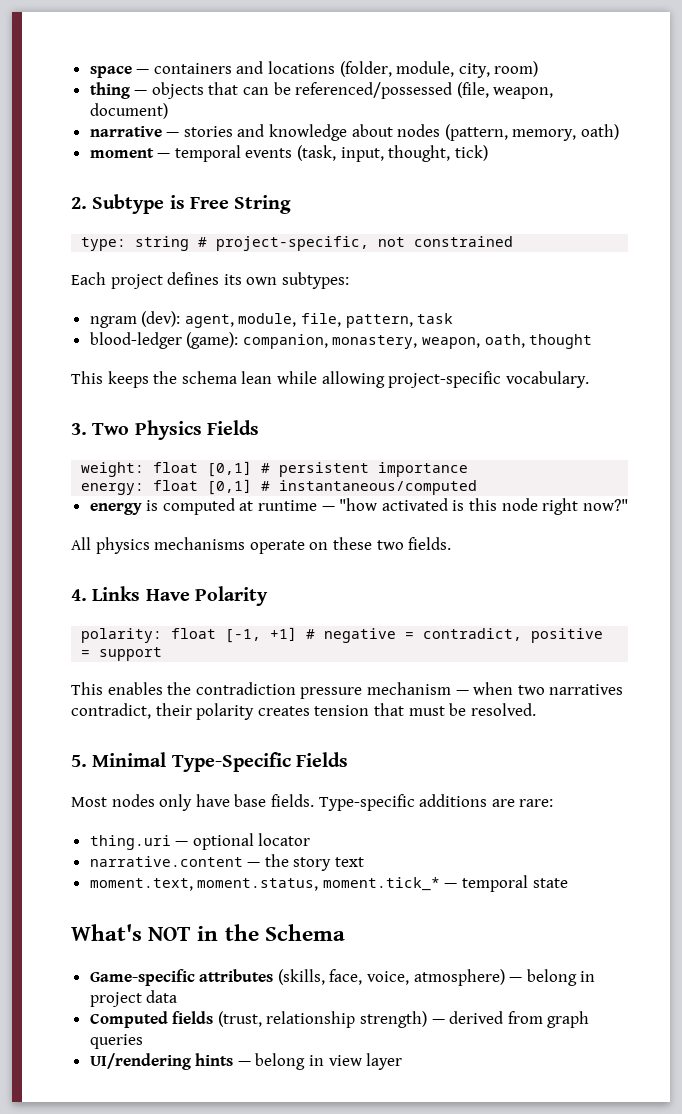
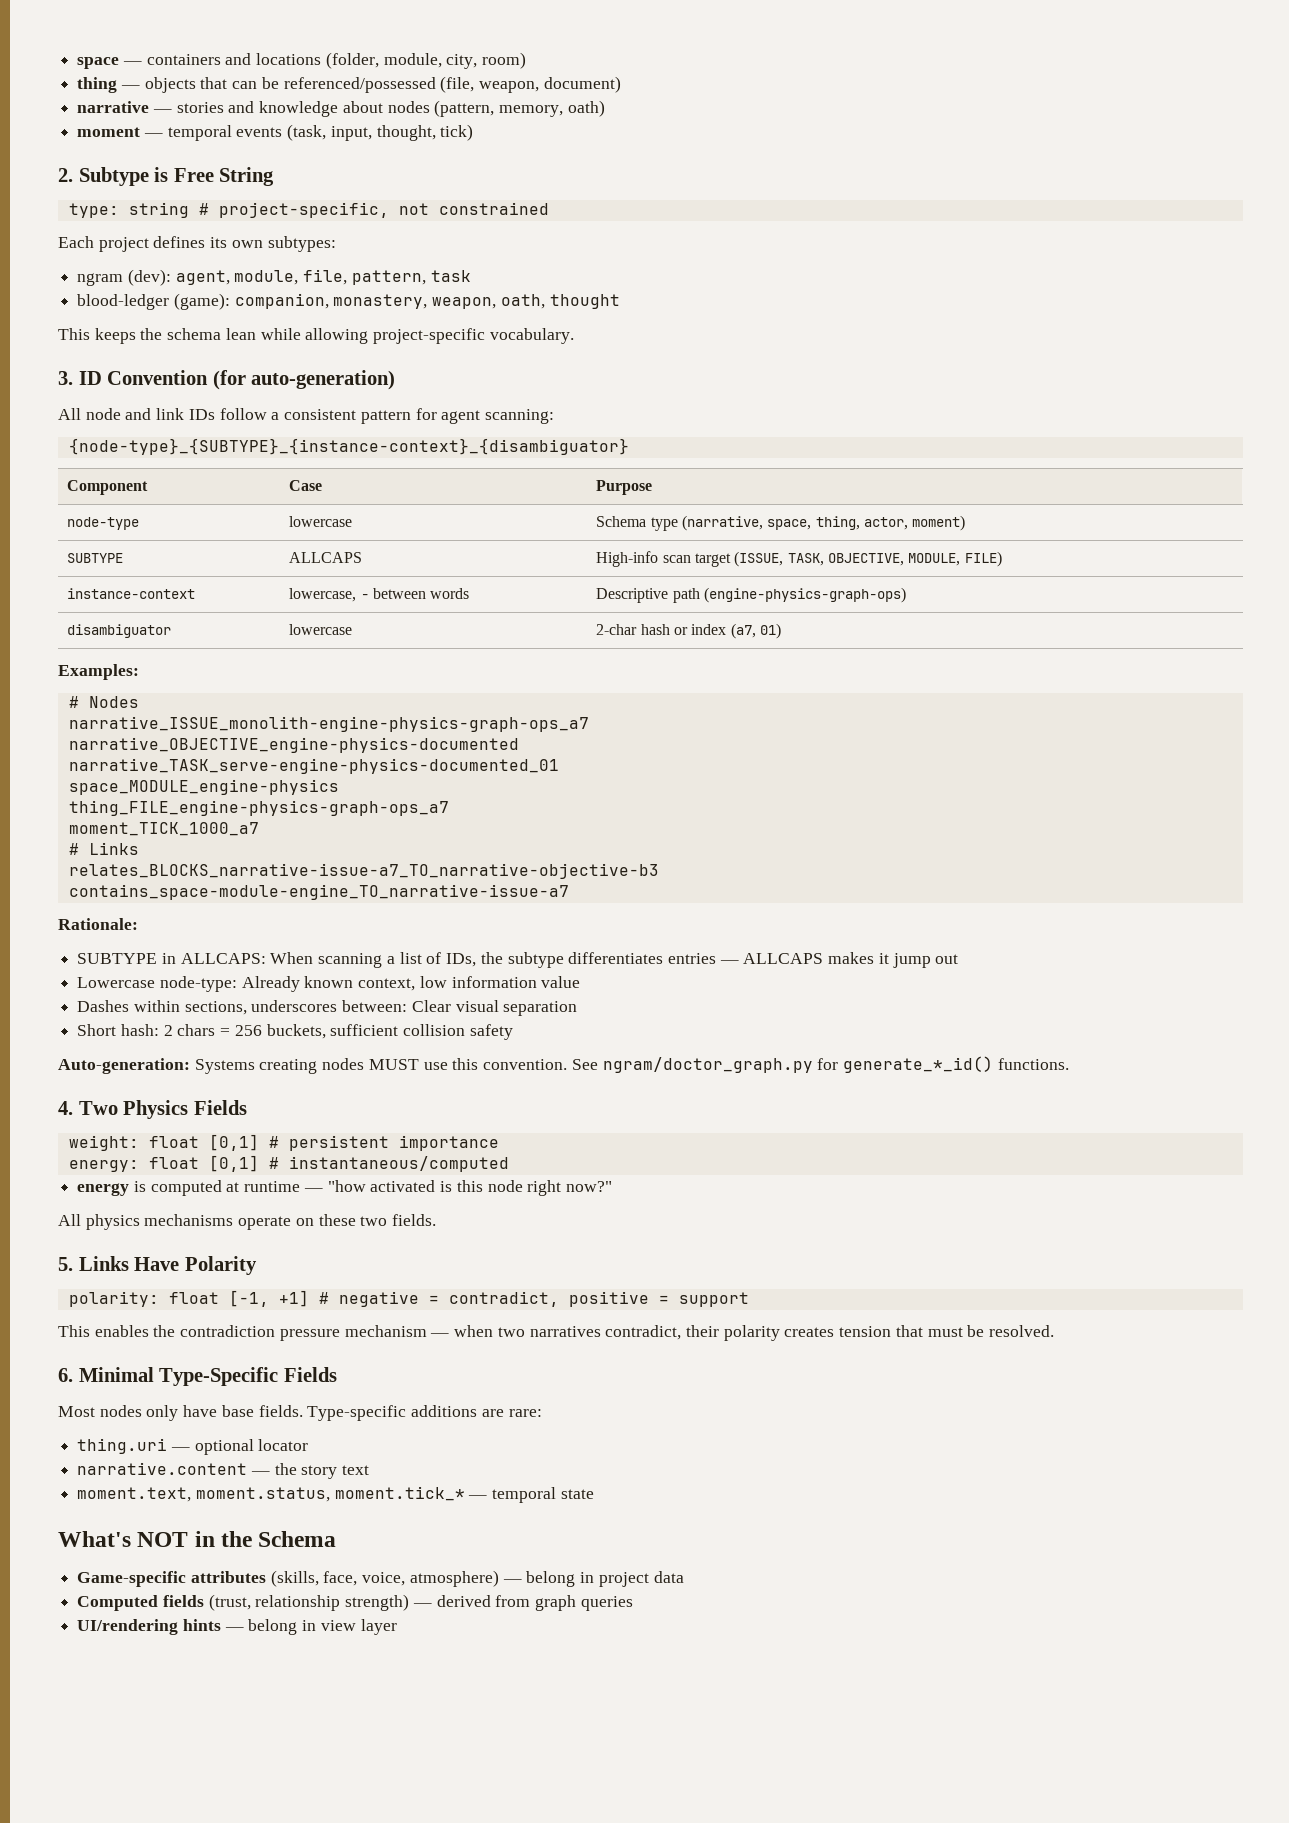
(87, 429) none -> [78,370,396,390] [58,408,554,424] [68,438,629,455] [67,480,149,495] [289,480,323,491] [596,480,653,495] [67,517,140,530] [289,516,353,527] [596,515,966,531] [67,553,124,563] [289,552,363,563] [596,551,1002,567] [67,588,196,599] [289,588,470,602] [596,587,906,603] [67,624,172,638] [289,624,353,635] [596,623,781,639] [58,664,139,680] [68,696,139,708] [68,716,589,732] [68,737,519,753] [68,758,559,774] [68,779,339,795] [68,800,449,816] [68,822,259,836] [68,842,139,855] [68,863,659,879] [68,884,569,900] [58,918,138,930] [77,952,959,968] [77,976,581,992] [77,1000,578,1016] [77,1024,513,1040] [58,1056,1069,1074] [58,1101,73,1115] ID Convention (for auto-generation) // All node and link IDs follow a consistent pattern for agent scanning: // {node-type}_{SUBTYPE}_{instance-context}_{disambiguator} // Component | Case | Purpose // node-type | lowercase | Schema type (narrative, space, thing, actor, moment) // SUBTYPE | ALLCAPS | High-info scan target (ISSUE, TASK, OBJECTIVE, MODULE, FILE) // instance-context | lowercase, - between words | Descriptive path (engine-physics-graph-ops) // disambiguator | lowercase | 2-char hash or index (a7, 01) // Examples: // # Nodes // narrative_ISSUE_monolith-engine-physics-graph-ops_a7 // narrative_OBJECTIVE_engine-physics-documented // narrative_TASK_serve-engine-physics-documented_01 // space_MODULE_engine-physics // thing_FILE_engine-physics-graph-ops_a7 // moment_TICK_1000_a7 // # Links // relates_BLOCKS_narrative-issue-a7_TO_narrative-objective-b3 // contains_space-module-engine_TO_narrative-issue-a7 // Rationale: // SUBTYPE in ALLCAPS: When scanning a list of IDs, the subtype differentiates entries — ALLCAPS makes it jump out // Lowercase node-type: Already known context, low information value // Dashes within sections, underscores between: Clear visual separation // Short hash: 2 chars = 256 buckets, sufficient collision safety // Auto-generation: Systems creating nodes MUST use this convention. See ngram/doctor_graph.py for generate_*_id() functions. // 4.
[71,589,87,601] 4. -> [58,1257,73,1271] 5.
[71,755,87,767] 5. -> [58,1368,73,1382] 6.

